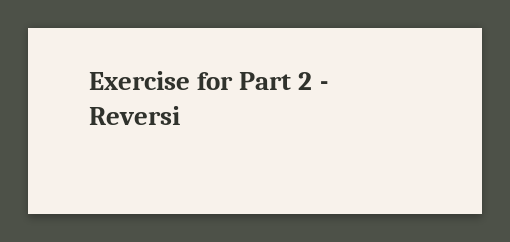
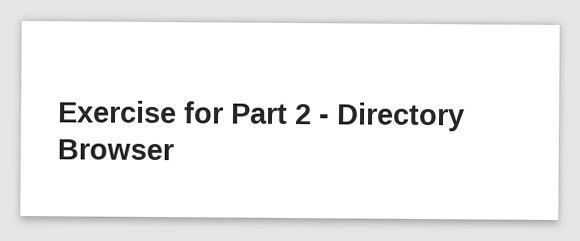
[89,106,180,125] Reversi -> [336,102,465,132] [57,139,174,161] Directory Browser

